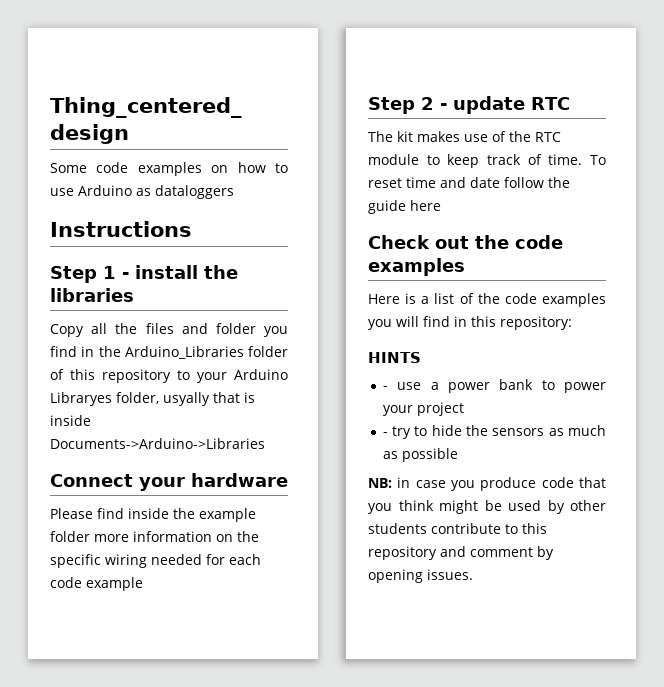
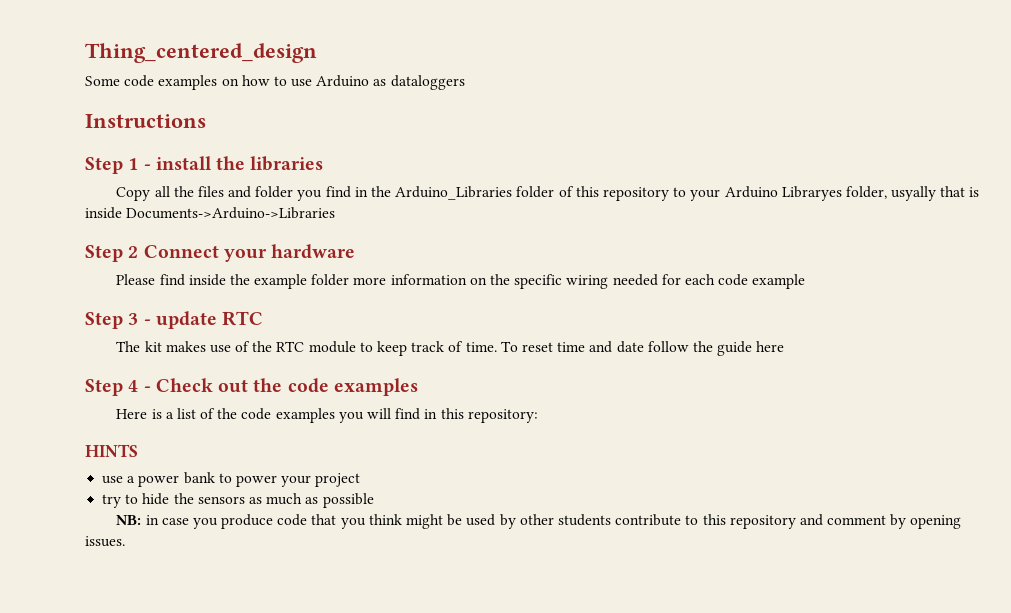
(265, 443) none -> [85,245,139,262] Step 2
[421,97,434,110] 2 -> [128,313,139,325] 3
(441, 205) none -> [85,379,151,396] Step 4 -
[382,386,388,390] - -> (138, 450) none
[382,432,388,436] - -> (361, 480) none

